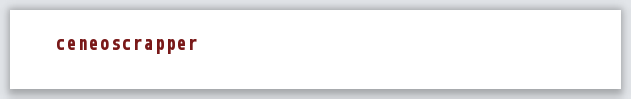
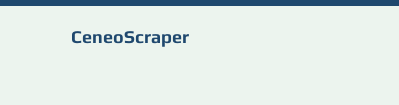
[55,38,198,54] ceneoscrapper -> [71,31,189,47] CeneoScraper

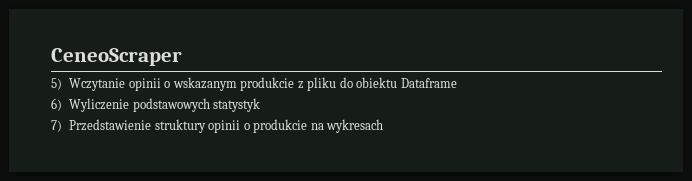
(189, 39) none -> [51,77,457,91] [51,98,261,112] [51,119,384,133] // 5) Wczytanie opinii o wskazanym produkcie z pliku do obiektu Dataframe // 6) Wyliczenie podstawowych statystyk // 7) Przedstawienie struktury opinii o produkcie na wykresach

